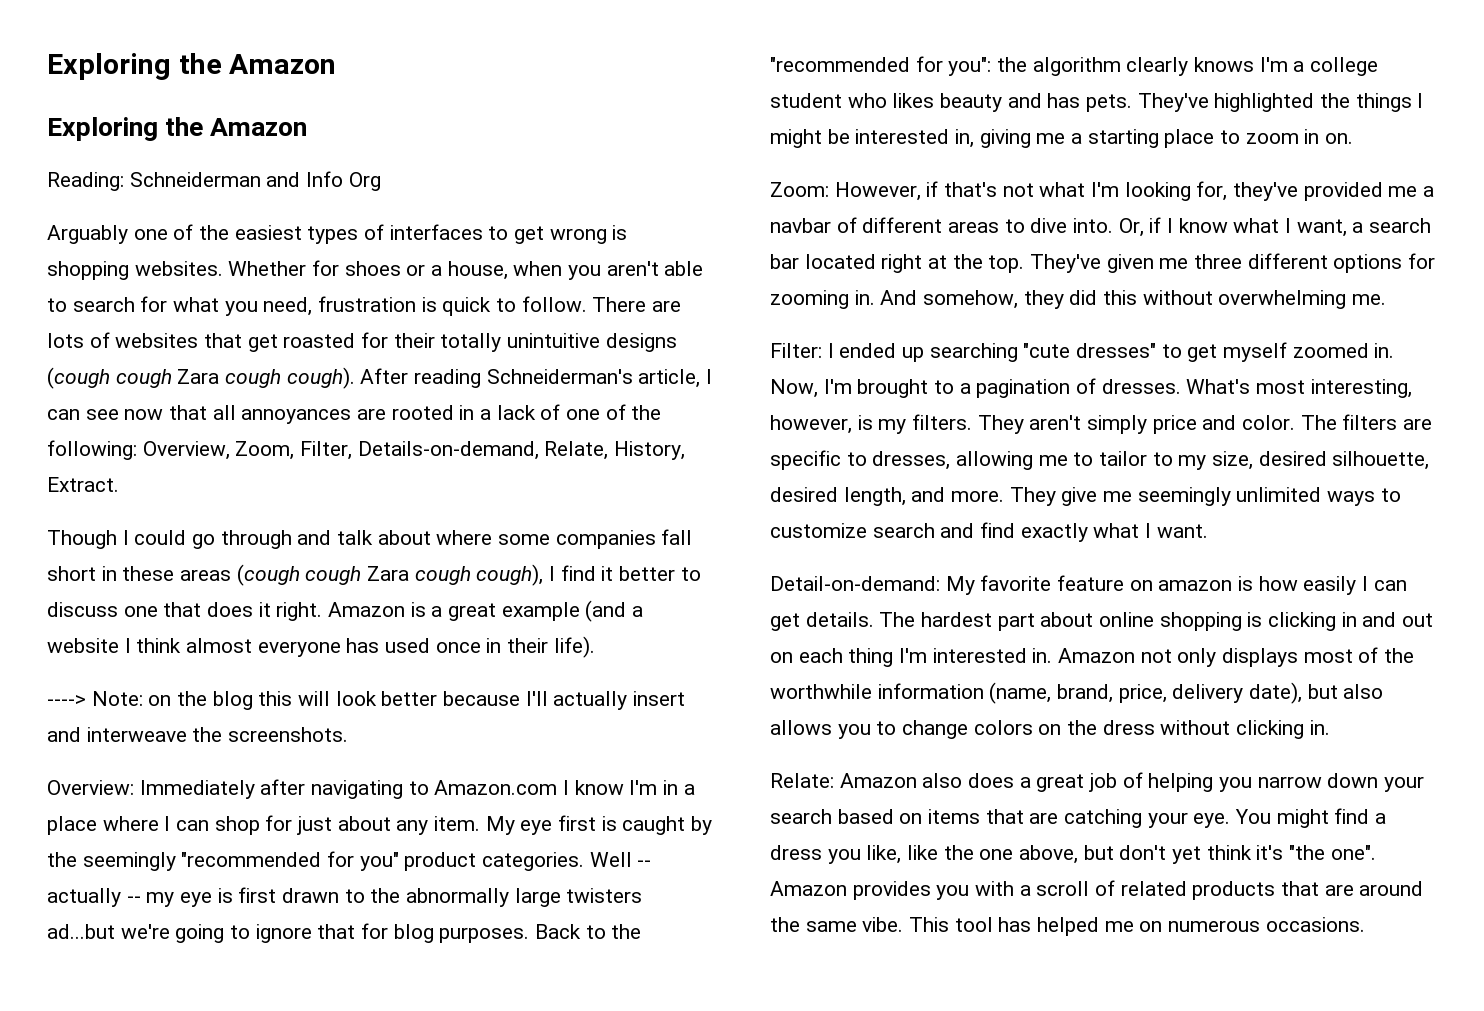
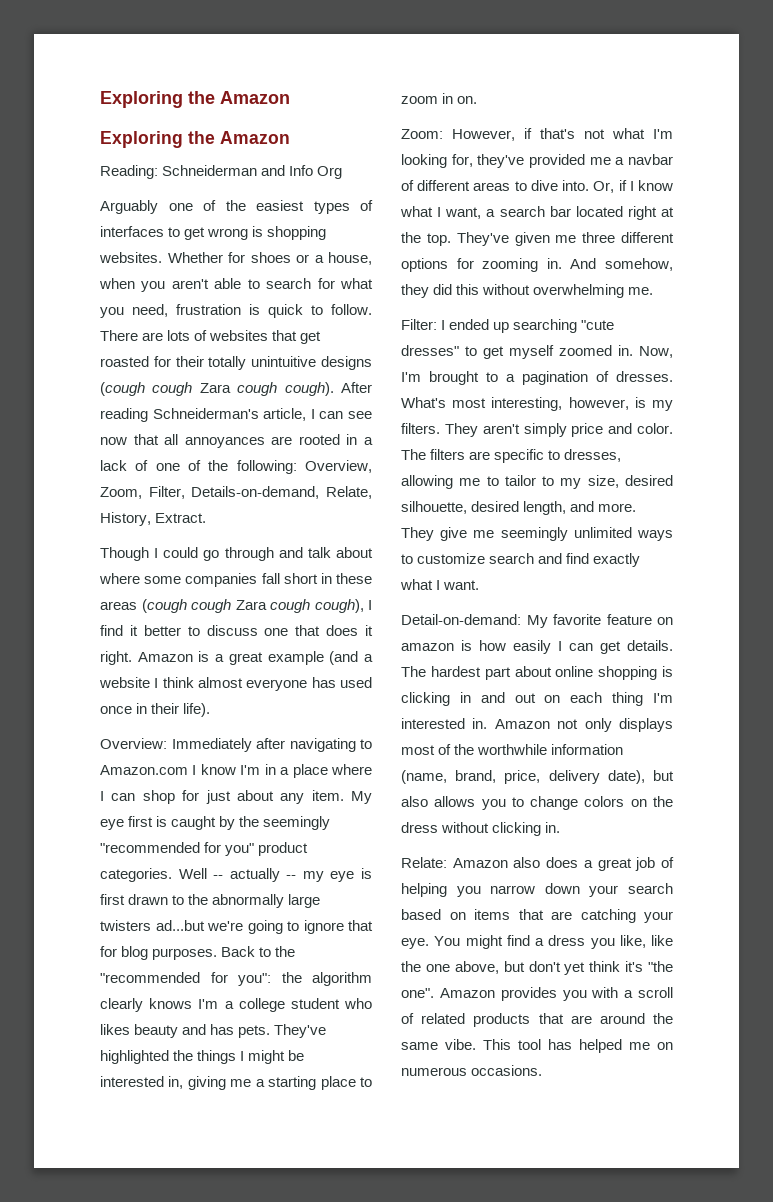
[47,691,686,710] [47,727,349,742] // ----> Note: on the blog this will look better because I'll actually insert and interweave the screenshots. -> (211, 710) none

